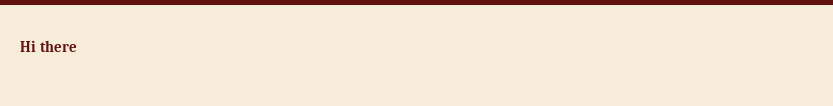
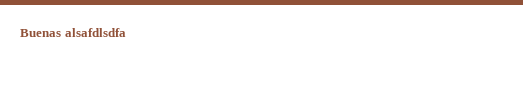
[20,40,78,52] Hi there -> [20,28,126,37] Buenas alsafdlsdfa

